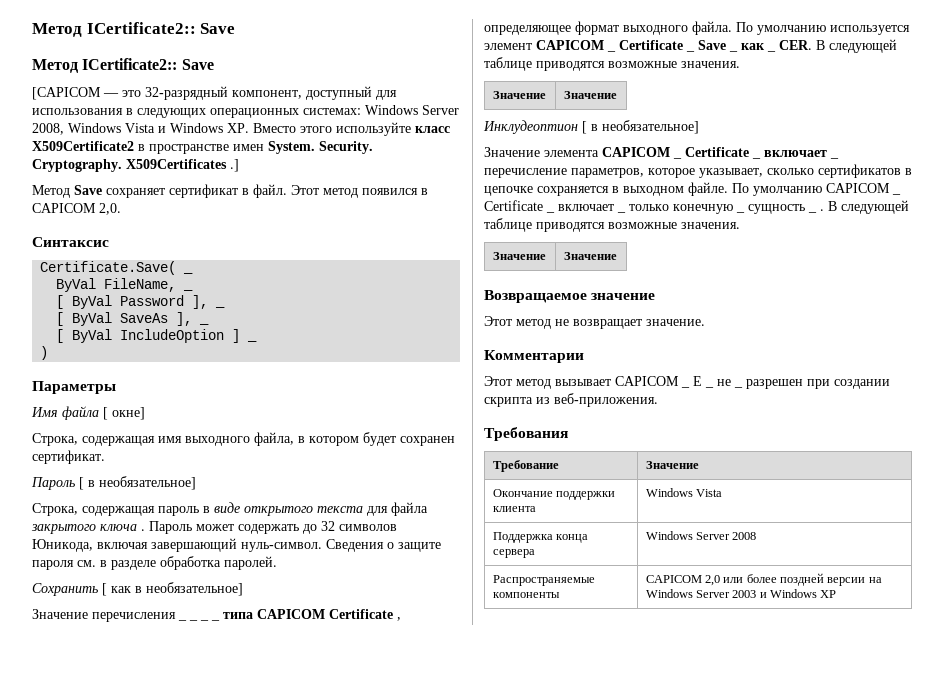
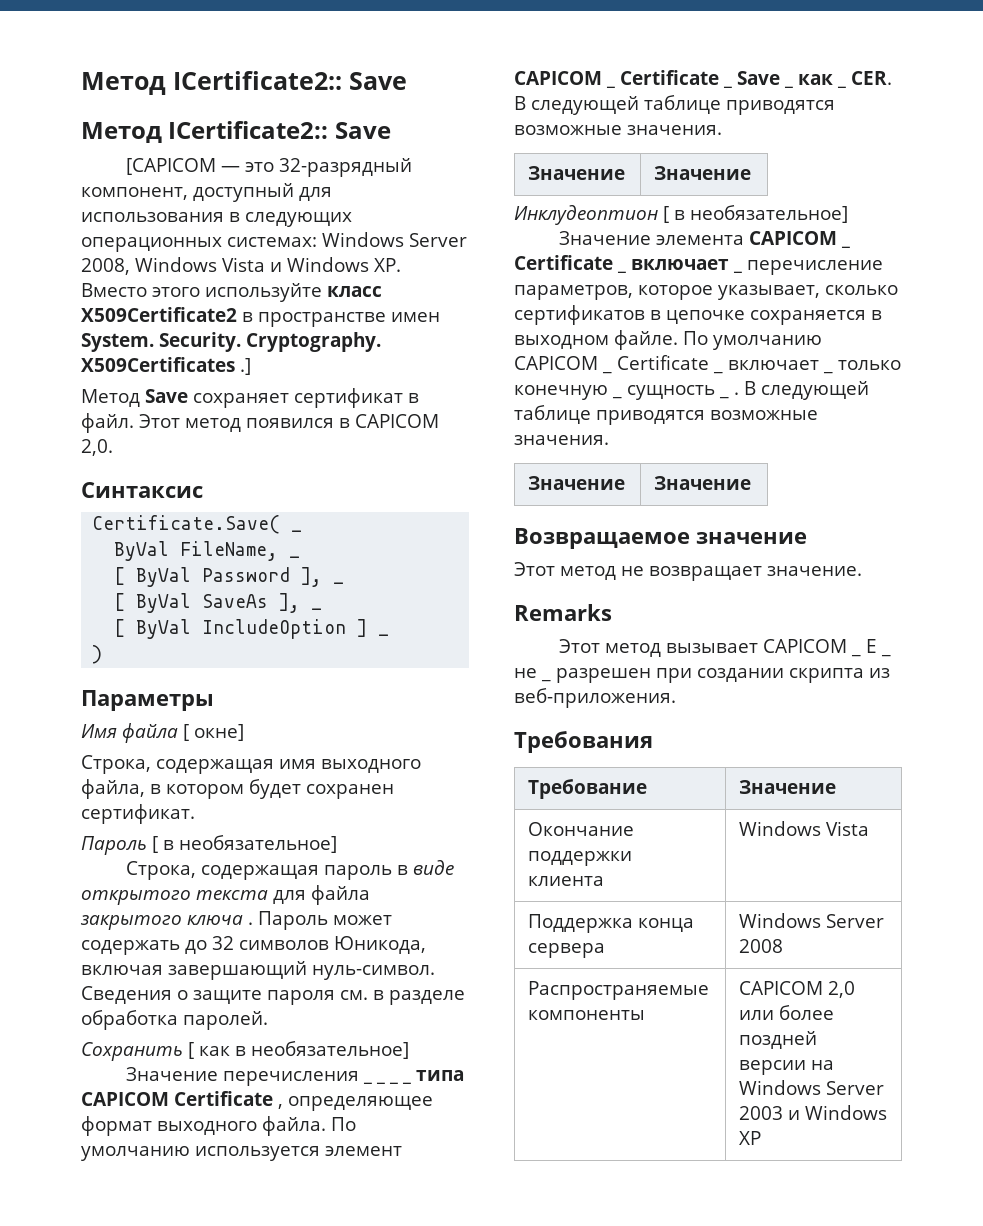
[484,350,584,363] Комментарии -> [514,604,612,621] Remarks

